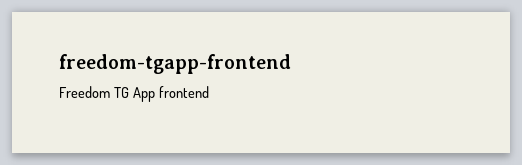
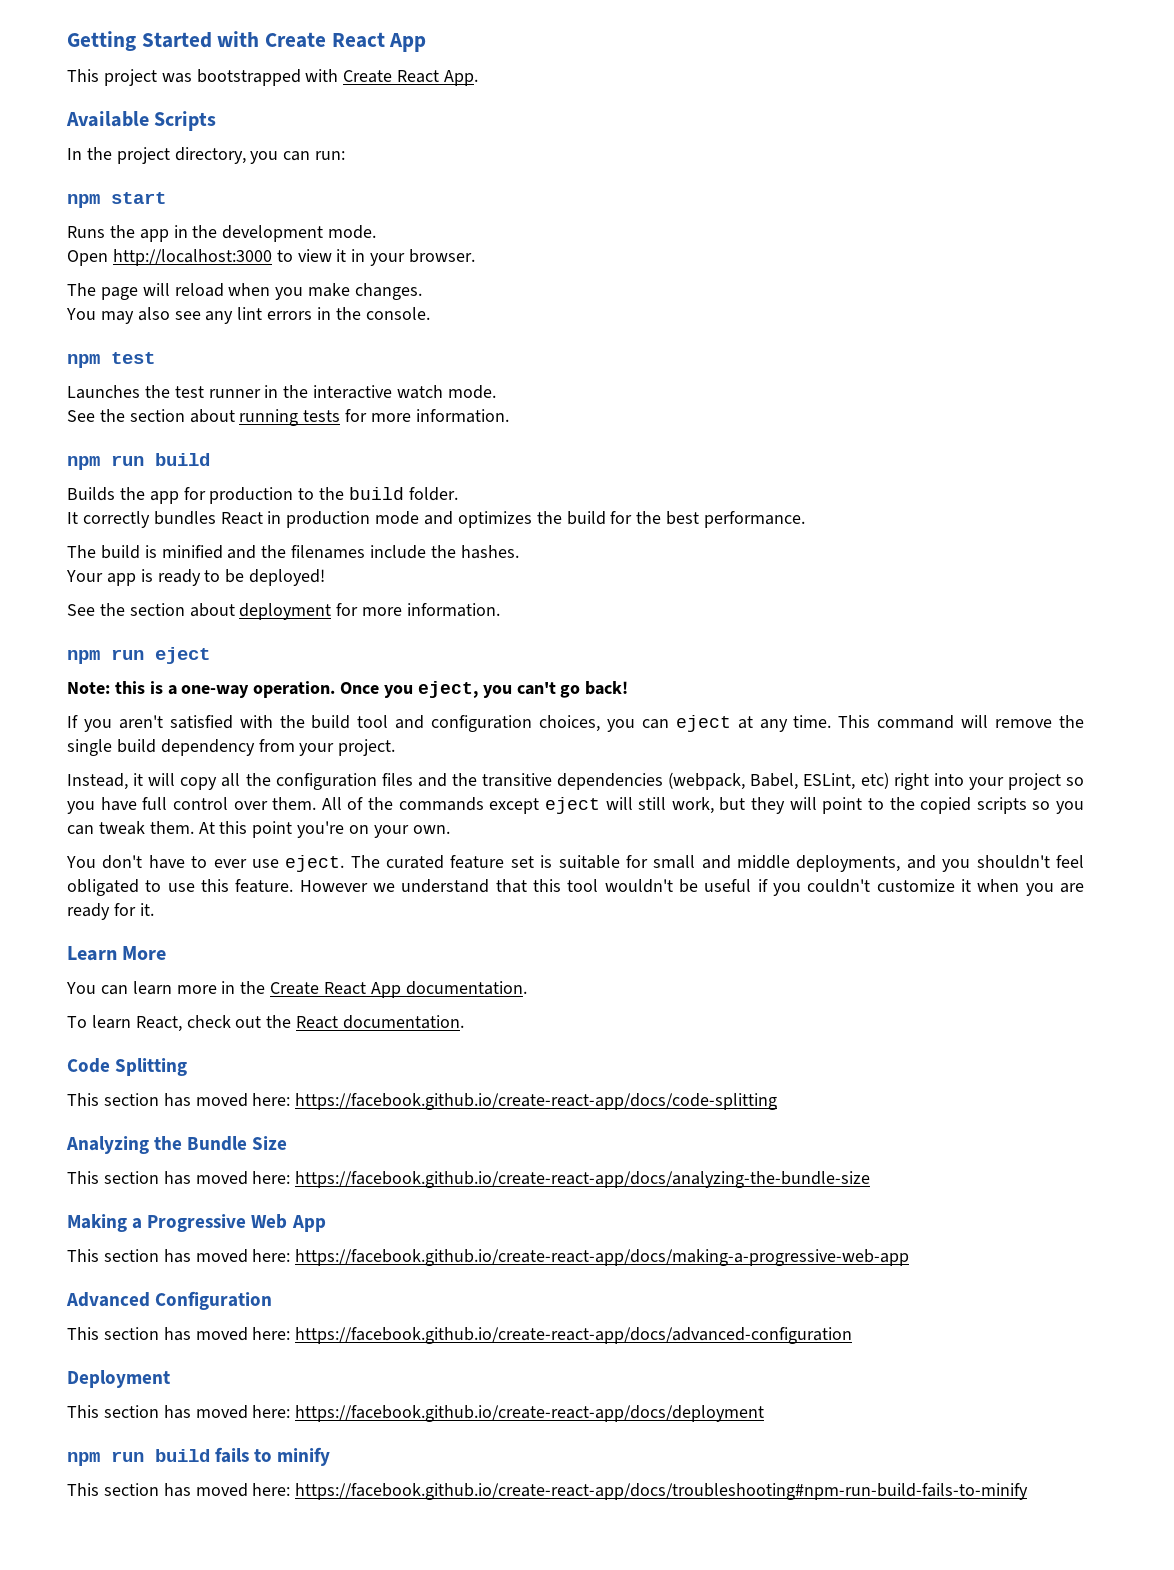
[59,54,291,74] [59,86,209,102] freedom-tgapp-frontend // Freedom TG App frontend -> [67,31,427,52] [67,69,479,86] [66,111,217,131] [67,147,346,164] [67,192,166,208] [67,225,377,242] [67,249,476,266] [67,283,423,300] [66,307,430,324] [67,352,155,368] [67,385,496,399] [67,409,509,426] [67,453,210,470] [67,487,458,504] [67,511,806,528] [67,545,519,559] [66,569,326,586] [67,603,501,620] [67,647,210,664] [67,681,629,698] [67,715,1085,732] [67,739,396,756] [67,772,1085,790] [67,797,1084,814] [67,821,450,838] [66,855,1085,872] [67,879,1085,896] [67,903,154,920] [67,946,167,961] [66,981,527,998] [67,1015,465,1032] [67,1058,188,1076] [67,1093,778,1110] [66,1136,288,1154] [67,1171,871,1188] [67,1214,326,1232] [67,1249,910,1266] [66,1291,273,1310] [67,1327,853,1344] [67,1370,170,1388] [67,1405,765,1422] [67,1447,331,1466] [67,1483,1029,1500] Getting Started with Create React App // This project was bootstrapped with Create React App. // Available Scripts // In the project directory, you can run: // npm start // Runs the app in the development mode. // Open http://localhost:3000 to view it in your browser. // The page will reload when you make changes. // You may also see any lint errors in the console. // npm test // Launches the test runner in the interactive watch mode. // See the section about running tests for more information. // npm run build // Builds the app for production to the build folder. // It correctly bundles React in production mode and optimizes the build for the best performance. // The build is minified and the filenames include the hashes. // Your app is ready to be deployed! // See the section about deployment for more information. // npm run eject // Note: this is a one-way operation. Once you eject, you can't go back! // If you aren't satisfied with the build tool and configuration choices, you can eject at any time. This command will remove the single build dependency from your project. // Instead, it will copy all the configuration files and the transitive dependencies (webpack, Babel, ESLint, etc) right into your project so you have full control over them. All of the commands except eject will still work, but they will point to the copied scripts so you can tweak them. At this point you're on your own. // You don't have to ever use eject. The curated feature set is suitable for small and middle deployments, and you shouldn't feel obligated to use this feature. However we understand that this tool wouldn't be useful if you couldn't customize it when you are ready for it. // Learn More // You can learn more in the Create React App documentation. // To learn React, check out the React documentation. // Code Splitting // This section has moved here: https://facebook.github.io/create-react-app/docs/code-splitting // Analyzing the Bundle Size // This section has moved here: https://facebook.github.io/create-react-app/docs/analyzing-the-bundle-size // Making a Progressive Web App // This section has moved here: https://facebook.github.io/create-react-app/docs/making-a-progressive-web-app // Advanced Configuration // This section has moved here: https://facebook.github.io/create-react-app/docs/advanced-configuration // Deployment // This section has moved here: https://facebook.github.io/create-react-app/docs/deployment // npm run build fails to minify // This section has moved here: https://facebook.github.io/create-react-app/docs/troubleshooting#npm-run-build-fails-to-minify

